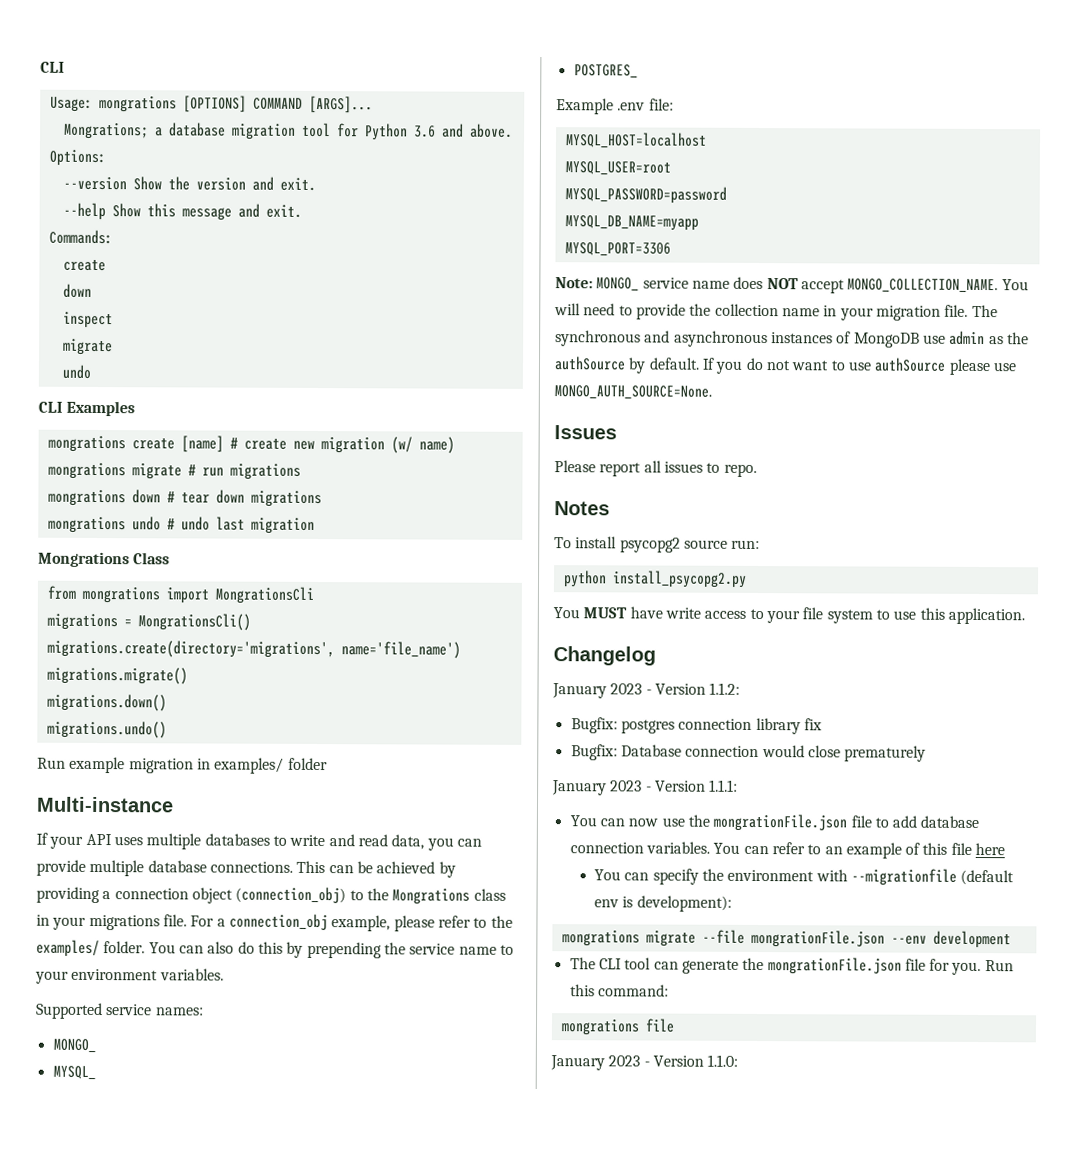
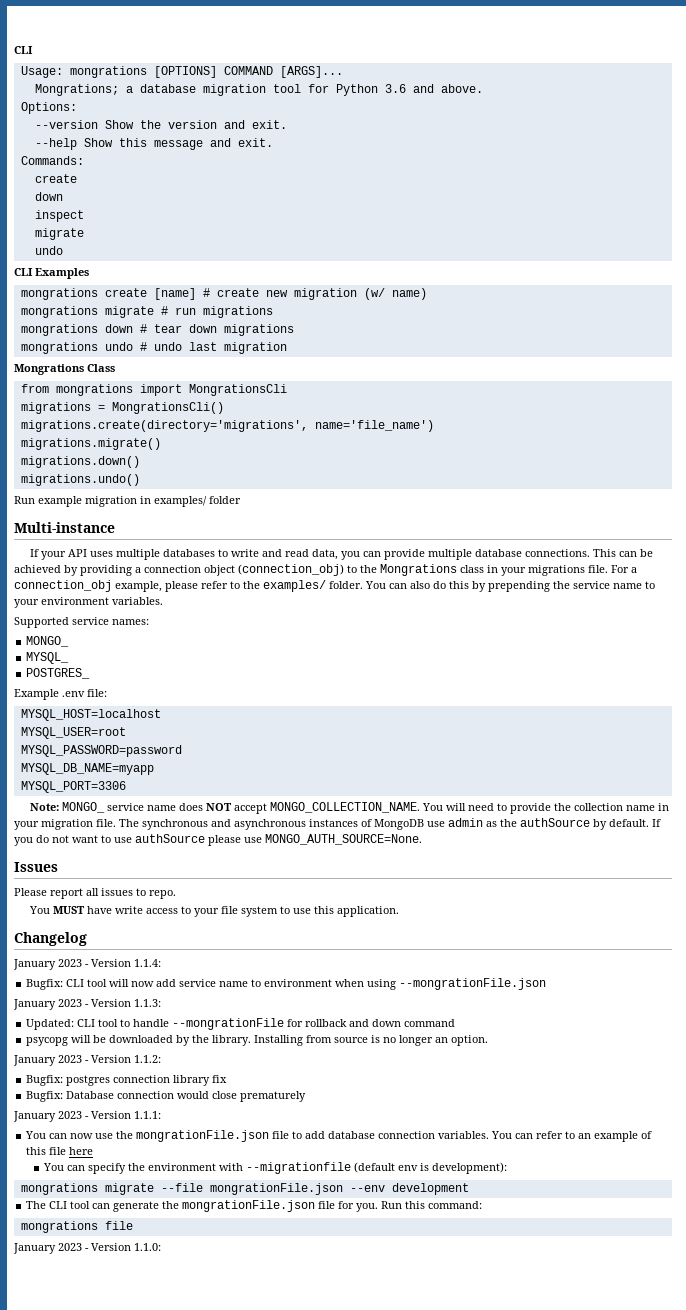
[554,501,610,516] [554,536,761,553] [562,570,747,588] // Notes // To install psycopg2 source run: // python install_psycopg2.py -> (176, 894) none
(656, 656) none -> [13,959,161,970] [26,978,547,990] [13,999,161,1010] [26,1018,456,1030] [26,1035,489,1046] // January 2023 - Version 1.1.4: // Bugfix: CLI tool will now add service name to environment when using --mongrationFile.json // January 2023 - Version 1.1.3: // Updated: CLI tool to handle --mongrationFile for rollback and down command // psycopg will be downloaded by the library. Installing from source is no longer an option.

